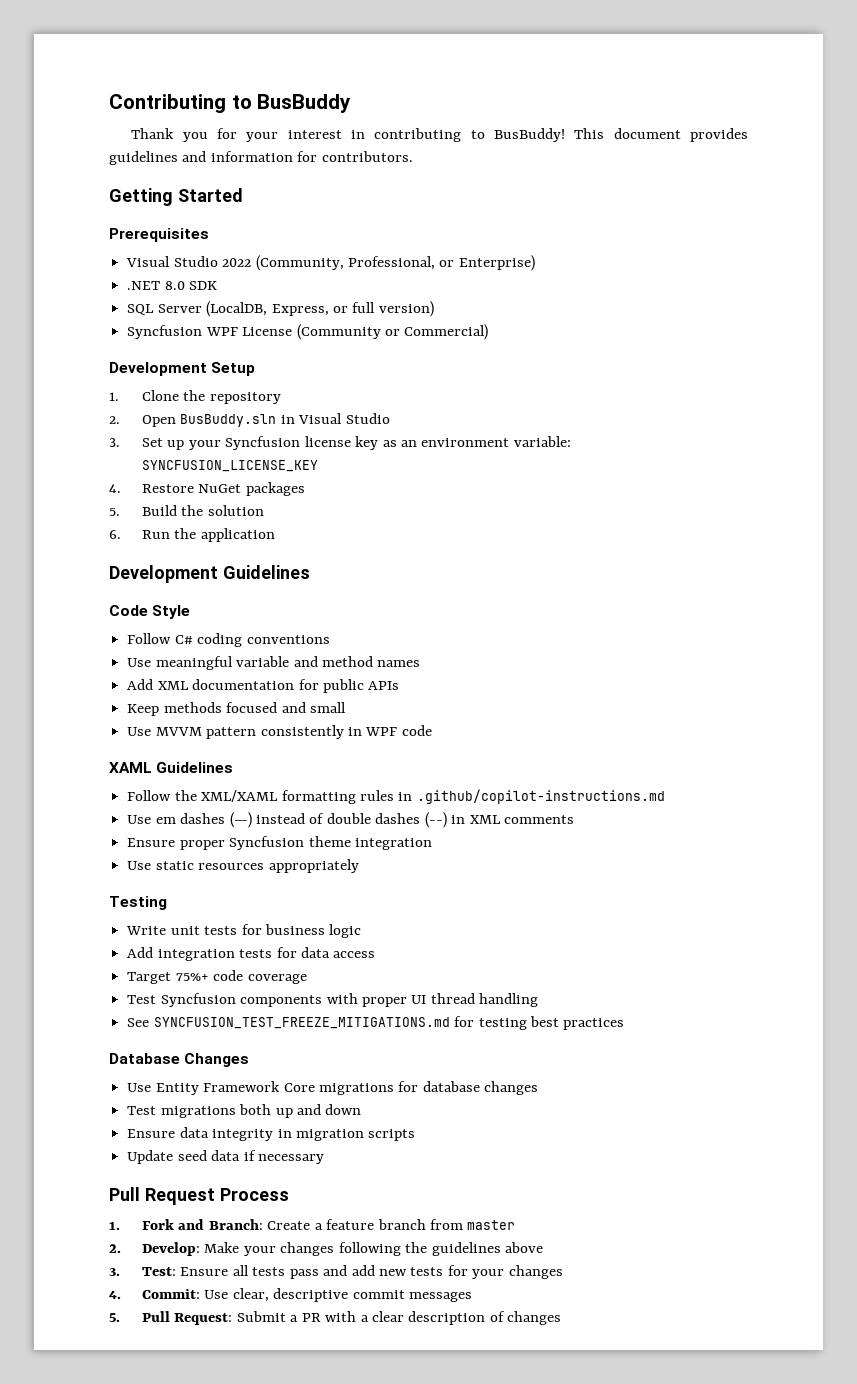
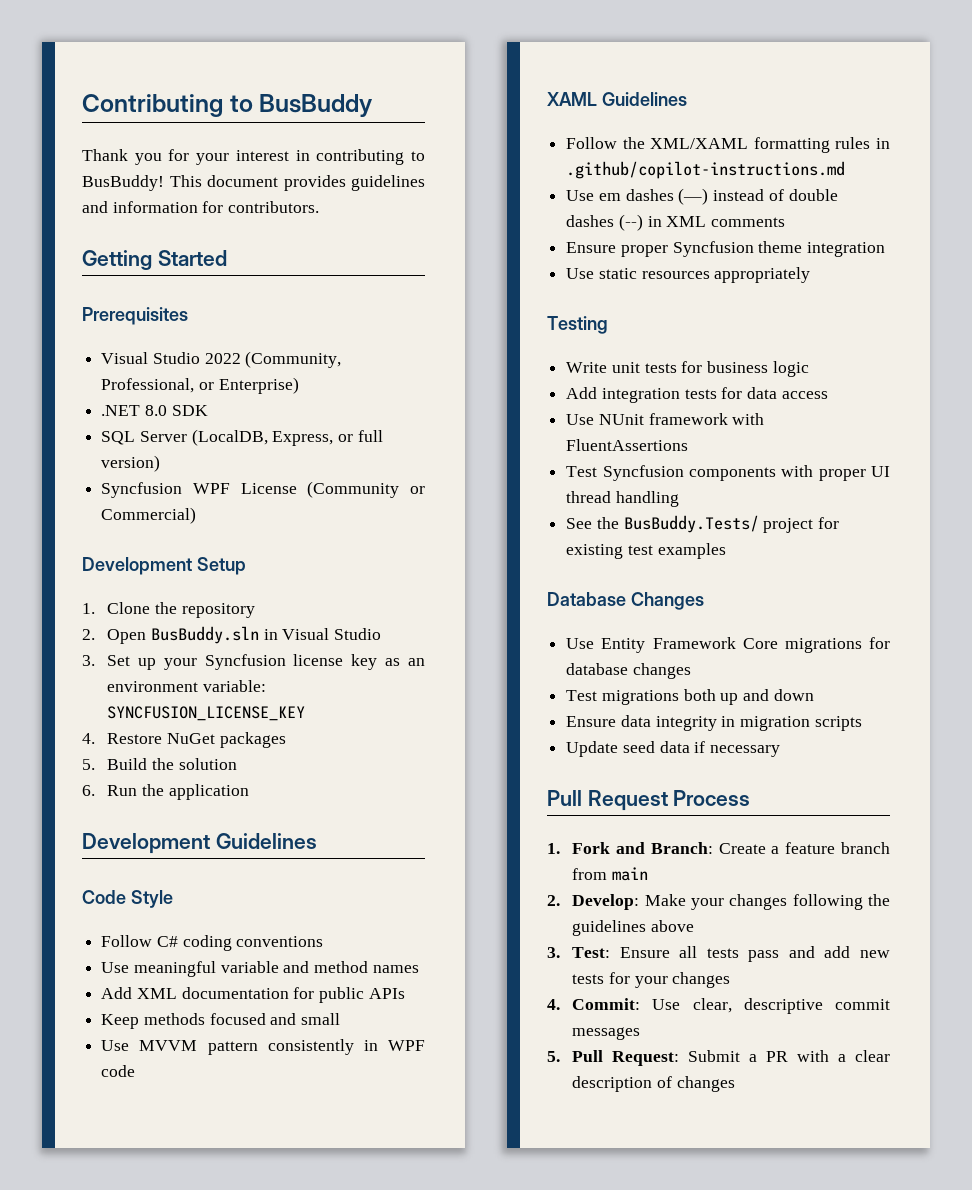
[127,970,307,984] Target 75%+ code coverage -> [566,413,765,425] [566,439,689,451] Use NUnit framework with FluentAssertions
[153,1016,625,1030] SYNCFUSION_TEST_FREEZE_MITIGATIONS.md for testing best practices -> [596,515,840,533] [566,543,726,559] the BusBuddy.Tests/ project for existing test examples
[467,1220,516,1230] master -> [611,867,648,881] main

